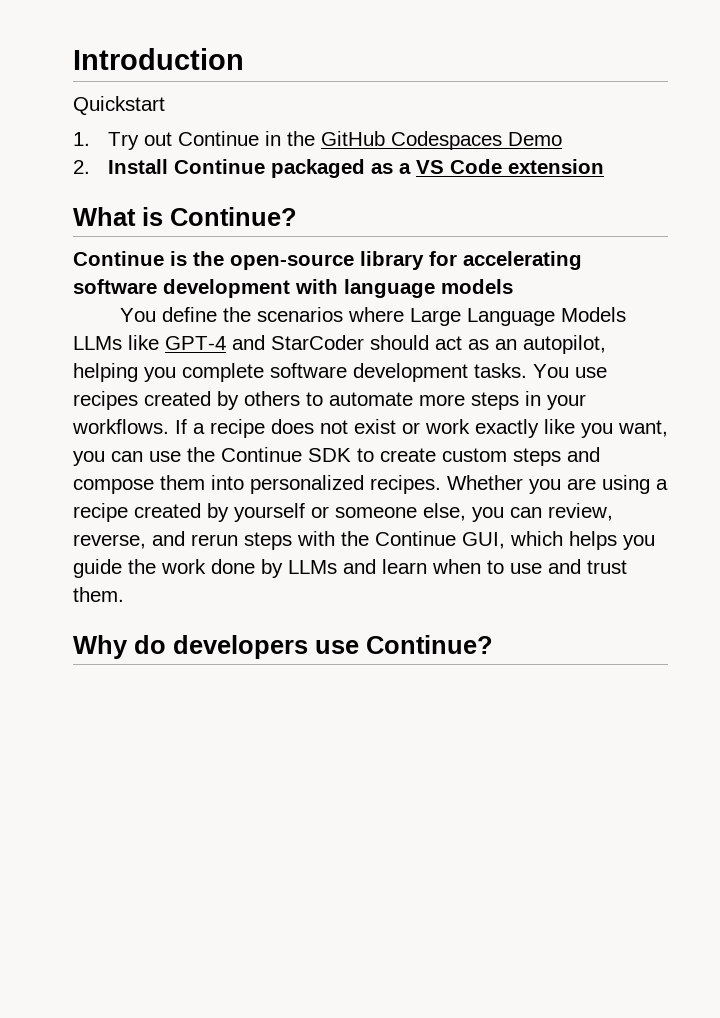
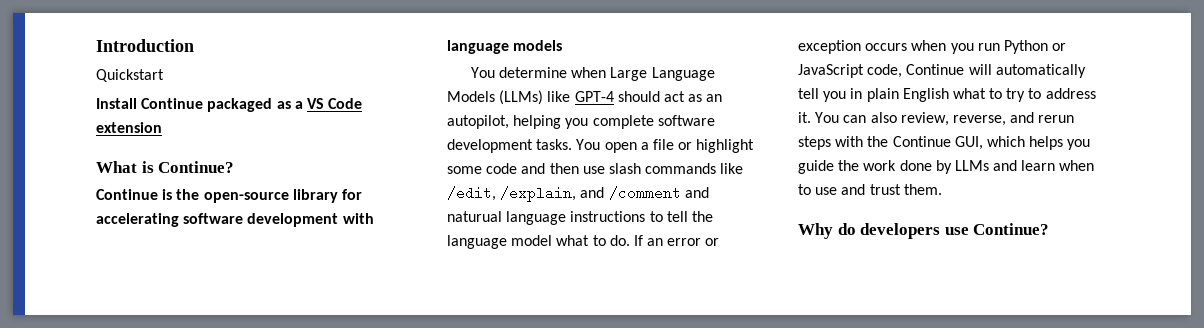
[73,131,562,150] [73,160,90,174] 1. Try out Continue in the GitHub Codespaces Demo // 2. -> (164, 75) none
[162,307,405,322] define the scenarios where -> [499,67,607,78] determine when
[73,336,122,350] LLMs -> [499,90,544,105] (LLMs)
[232,335,364,350] and StarCoder -> (614, 96) none
[575,367,607,378] [73,391,586,410] [72,419,668,438] [73,447,600,466] [73,475,668,494] [73,503,542,522] use recipes created by others to automate more steps in your workflows. If a recipe does not exist or work exactly like you want, you can use the Continue SDK to create custom steps and compose them into personalized recipes. Whether you are using a recipe created by yourself or someone else, you can -> [604,139,755,153] [447,163,744,174] [447,186,709,202] [447,211,713,225] [447,235,720,249] [798,40,1067,54] [798,64,1086,78] [798,88,1096,102] [798,112,897,123] open a file or highlight some code and then use slash commands like /edit, /explain, and /comment and naturual language instructions to tell the language model what to do. If an error or exception occurs when you run Python or JavaScript code, Continue will automatically tell you in plain English what to try to address it. You can also

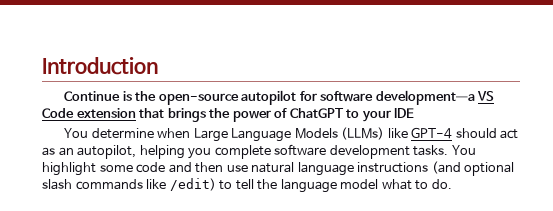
[96,69,164,82] [96,98,363,112] [96,122,162,133] [96,161,235,173] [96,189,362,203] [96,213,374,227] [447,40,563,54] Quickstart // Install Continue packaged as a VS Code extension // What is Continue? // Continue is the open-source library for accelerating software development with language models -> [64,90,495,105] [42,108,415,122] Continue is the open-source autopilot for software development—a VS Code extension that brings the power of ChatGPT to your IDE
[604,139,693,153] open a file or -> (476, 150) none
[608,163,744,174] [447,186,709,202] [447,211,646,225] slash commands like /edit, /explain, and /comment and naturual language instructions -> [251,161,515,176] [42,178,216,191] natural language instructions (and optional slash commands like /edit)
[633,235,720,246] [798,40,1067,54] [798,64,1086,78] [798,88,1096,102] [798,112,1075,126] [798,136,1091,150] [798,160,1095,174] [798,184,942,195] [798,223,1050,239] If an error or exception occurs when you run Python or JavaScript code, Continue will automatically tell you in plain English what to try to address it. You can also review, reverse, and rerun steps with the Continue GUI, which helps you guide the work done by LLMs and learn when to use and trust them. // Why do developers use Continue? -> (452, 184) none

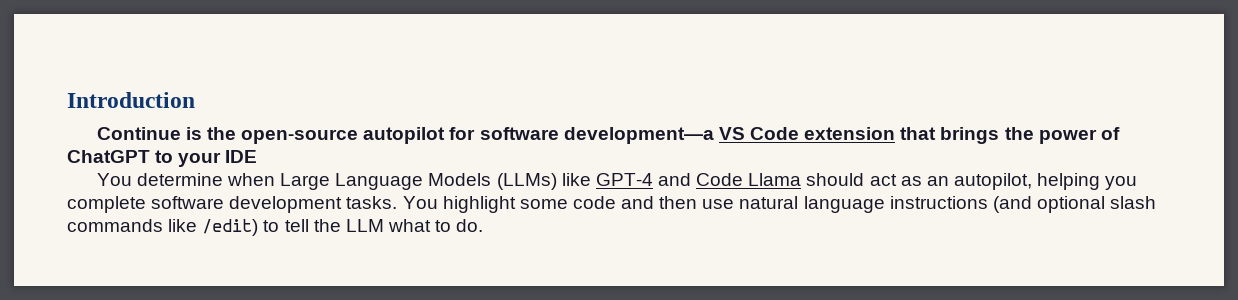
(453, 133) none -> [657,173,802,186] and Code Llama
[280,179,379,193] language model -> [345,219,384,232] LLM

